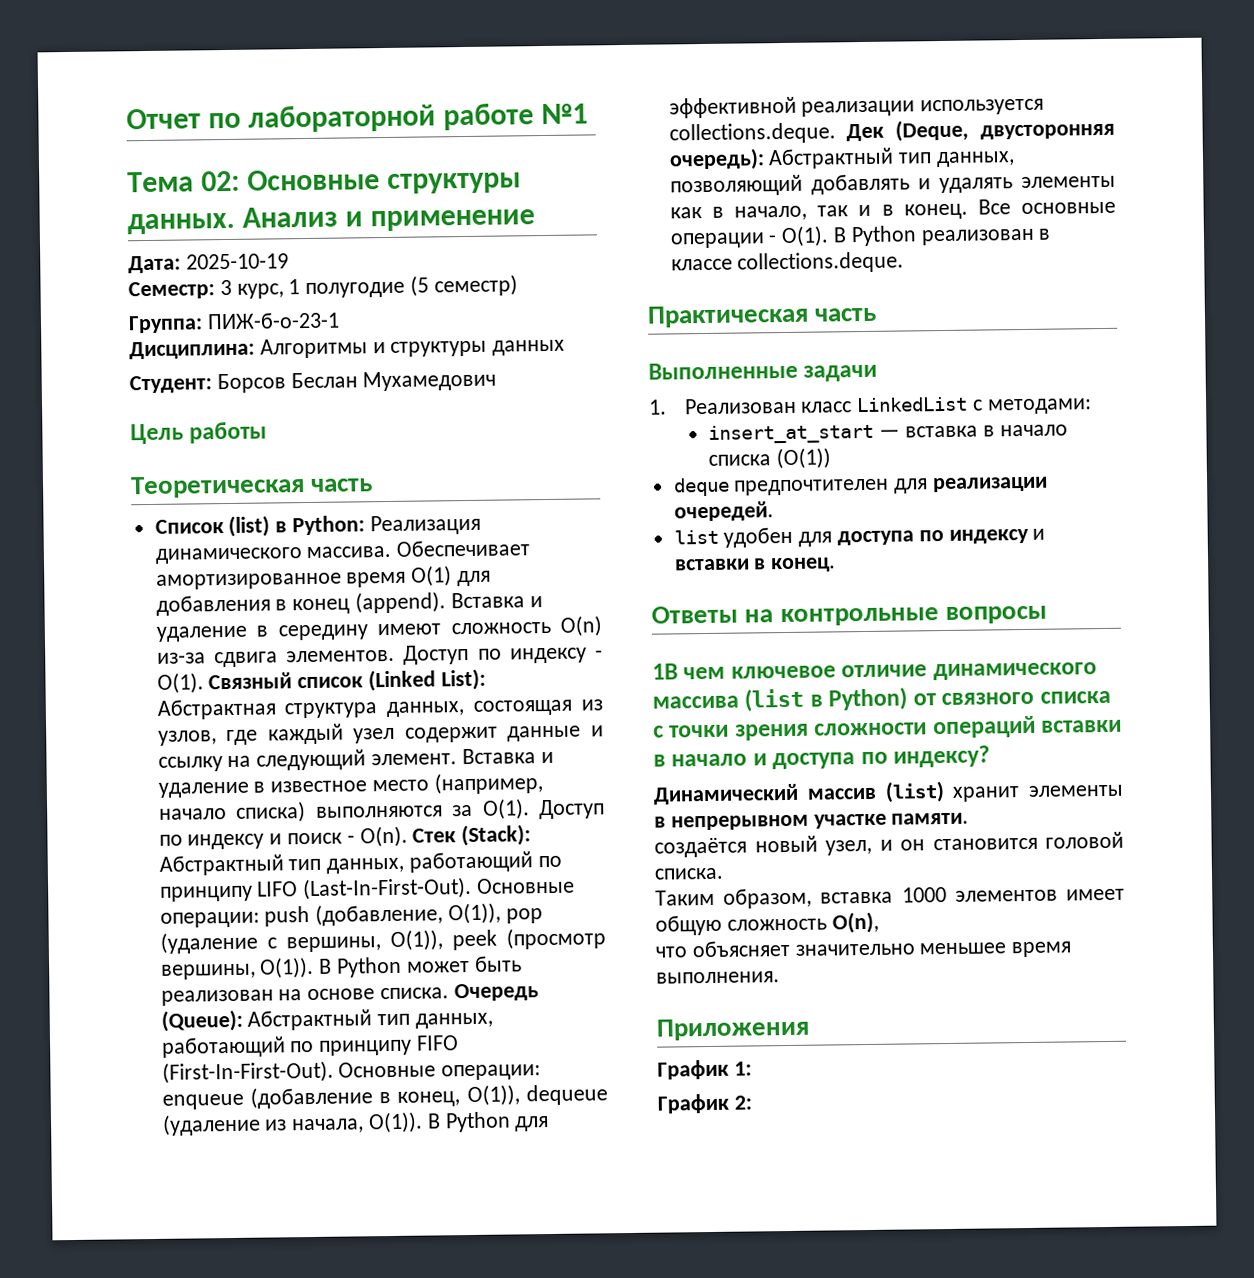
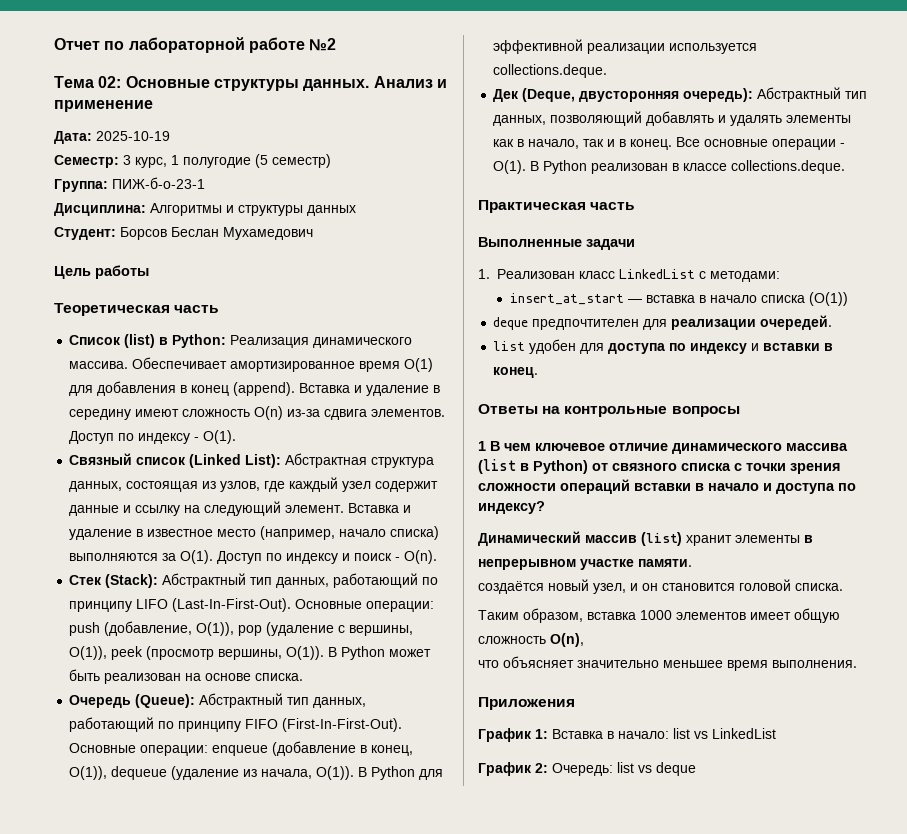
[541,103,589,125] №1 -> [309,38,337,51] №2
(204, 683) none -> (237, 437) //
(408, 836) none -> (438, 557) //
(450, 993) none -> (304, 677) //
(836, 133) none -> (608, 71) //
[652,663,678,680] 1В -> [478,441,500,451] 1 В
[657,1093,752,1114] // График 2: -> [552,728,776,739] [478,762,696,776] Вставка в начало: list vs LinkedList // График 2: Очередь: list vs deque

